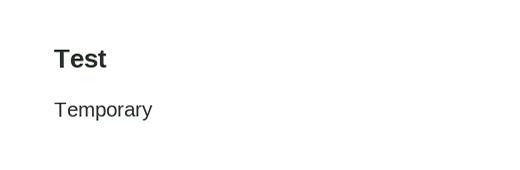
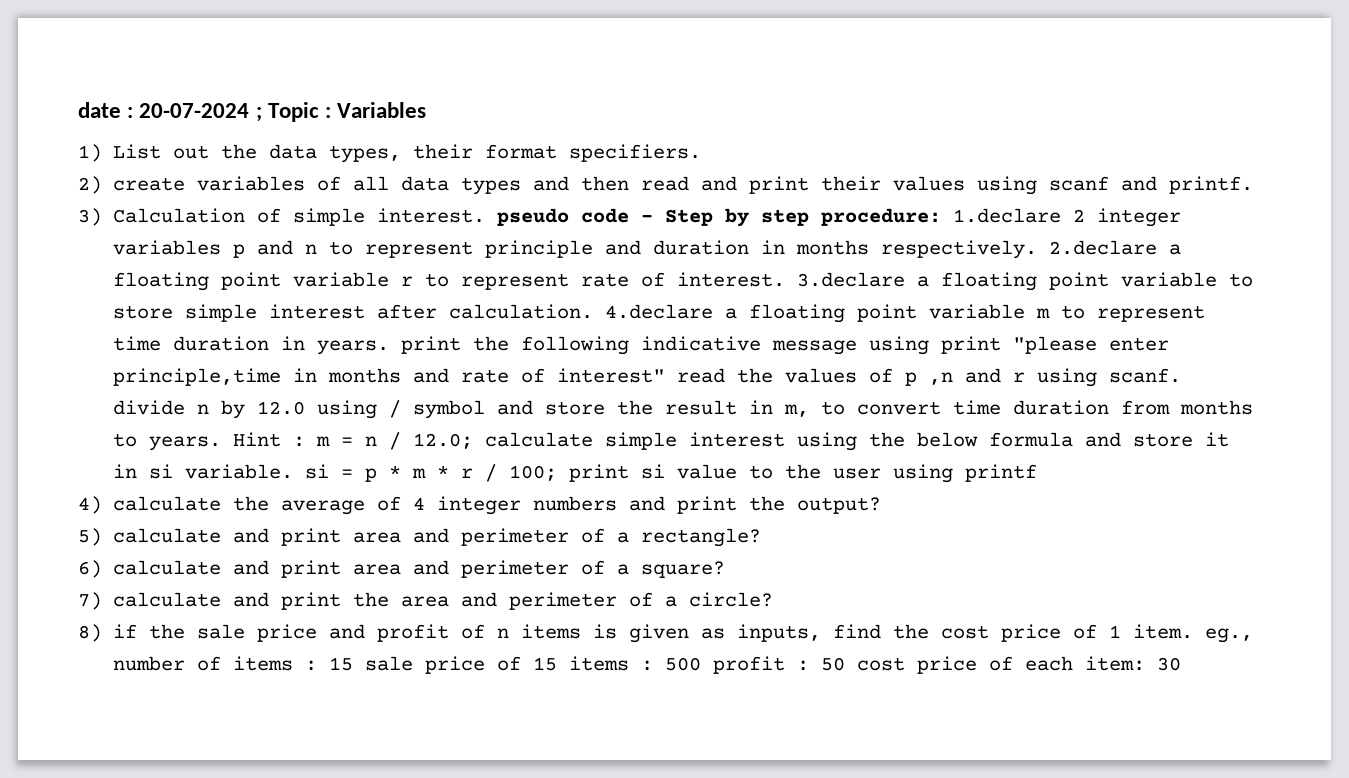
[53,49,107,68] [54,102,154,121] Test // Temporary -> [78,102,427,122] [78,144,702,163] [78,176,1254,195] [78,208,1182,227] [113,240,1182,259] [113,272,1254,291] [113,304,1206,323] [113,336,1170,355] [113,368,1182,387] [113,400,1254,419] [113,432,1230,451] [113,464,1038,483] [78,496,882,515] [78,528,762,547] [78,560,726,578] [78,592,774,610] [78,624,1254,643] [113,656,1182,674] date : 20-07-2024 ; Topic : Variables // 1) List out the data types, their format specifiers. // 2) create variables of all data types and then read and print their values using scanf and printf. // 3) Calculation of simple interest. pseudo code - Step by step procedure: 1.declare 2 integer variables p and n to represent principle and duration in months respectively. 2.declare a floating point variable r to represent rate of interest. 3.declare a floating point variable to store simple interest after calculation. 4.declare a floating point variable m to represent time duration in years. print the following indicative message using print "please enter principle,time in months and rate of interest" read the values of p ,n and r using scanf. divide n by 12.0 using / symbol and store the result in m, to convert time duration from months to years. Hint : m = n / 12.0; calculate simple interest using the below formula and store it in si variable. si = p * m * r / 100; print si value to the user using printf // 4) calculate the average of 4 integer numbers and print the output? // 5) calculate and print area and perimeter of a rectangle? // 6) calculate and print area and perimeter of a square? // 7) calculate and print the area and perimeter of a circle? // 8) if the sale price and profit of n items is given as inputs, find the cost price of 1 item. eg., number of items : 15 sale price of 15 items : 500 profit : 50 cost price of each item: 30

